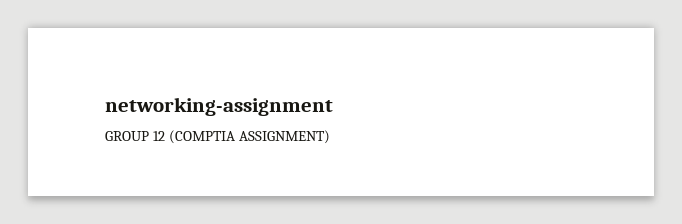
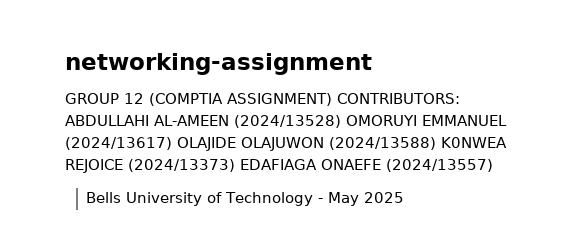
(330, 137) none -> [337,93,460,104] [65,115,507,128] [65,137,507,151] [65,159,493,173] [86,192,405,206] CONTRIBUTORS: ABDULLAHI AL-AMEEN (2024/13528) OMORUYI EMMANUEL (2024/13617) OLAJIDE OLAJUWON (2024/13588) K0NWEA REJOICE (2024/13373) EDAFIAGA ONAEFE (2024/13557) // Bells University of Technology - May 2025

